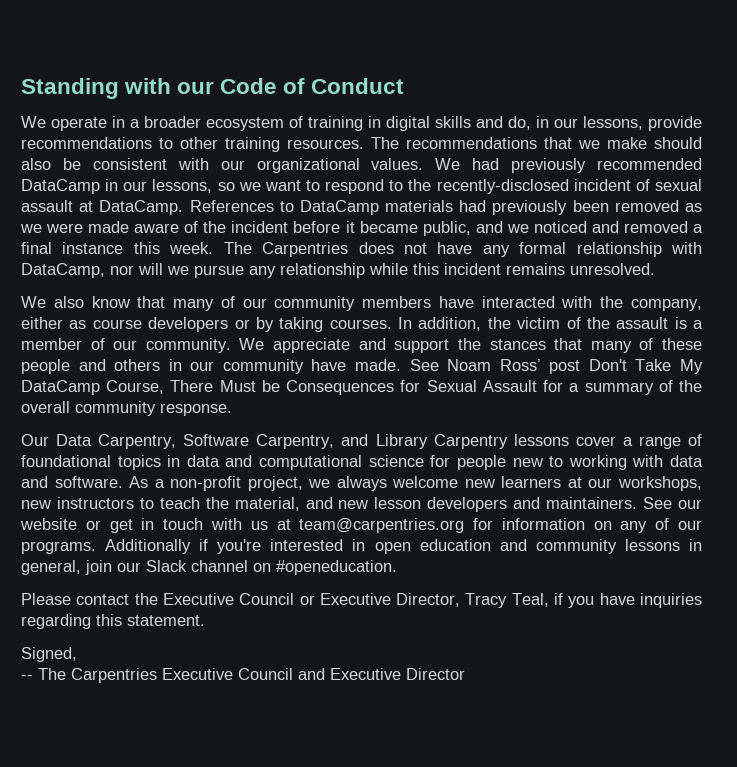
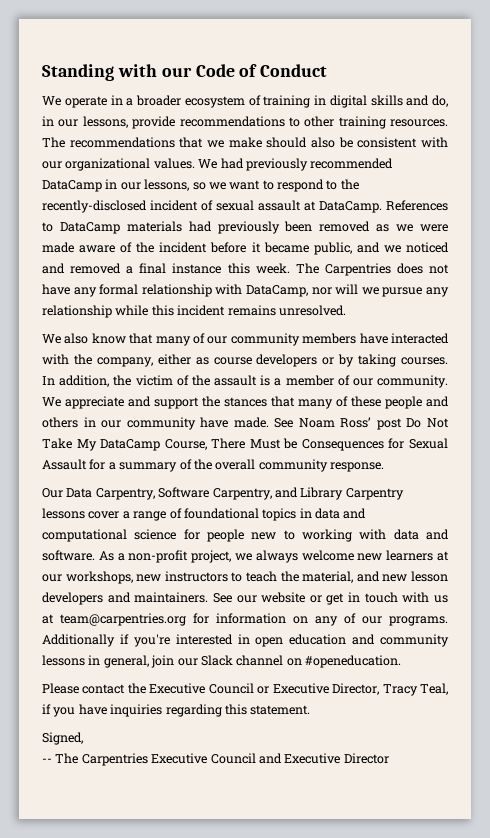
[588,359,627,371] Don't -> [406,418,449,428] Do Not

